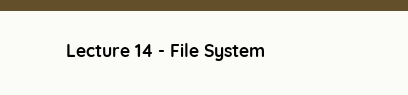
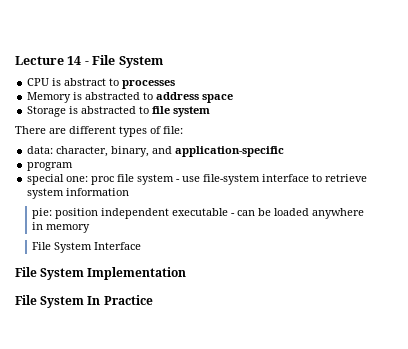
(265, 52) none -> [27,78,176,89] [27,92,234,103] [27,106,211,117] [15,126,183,137] [27,146,285,157] [27,162,74,171] [27,174,368,185] [27,188,130,199] [32,208,365,219] [32,222,91,233] [32,242,142,253] [15,267,187,280] [15,295,153,308] // CPU is abstract to processes // Memory is abstracted to address space // Storage is abstracted to file system // There are different types of file: // data: character, binary, and application-specific // program // special one: proc file system - use file-system interface to retrieve system information // pie: position independent executable - can be loaded anywhere in memory // File System Interface // File System Implementation // File System In Practice

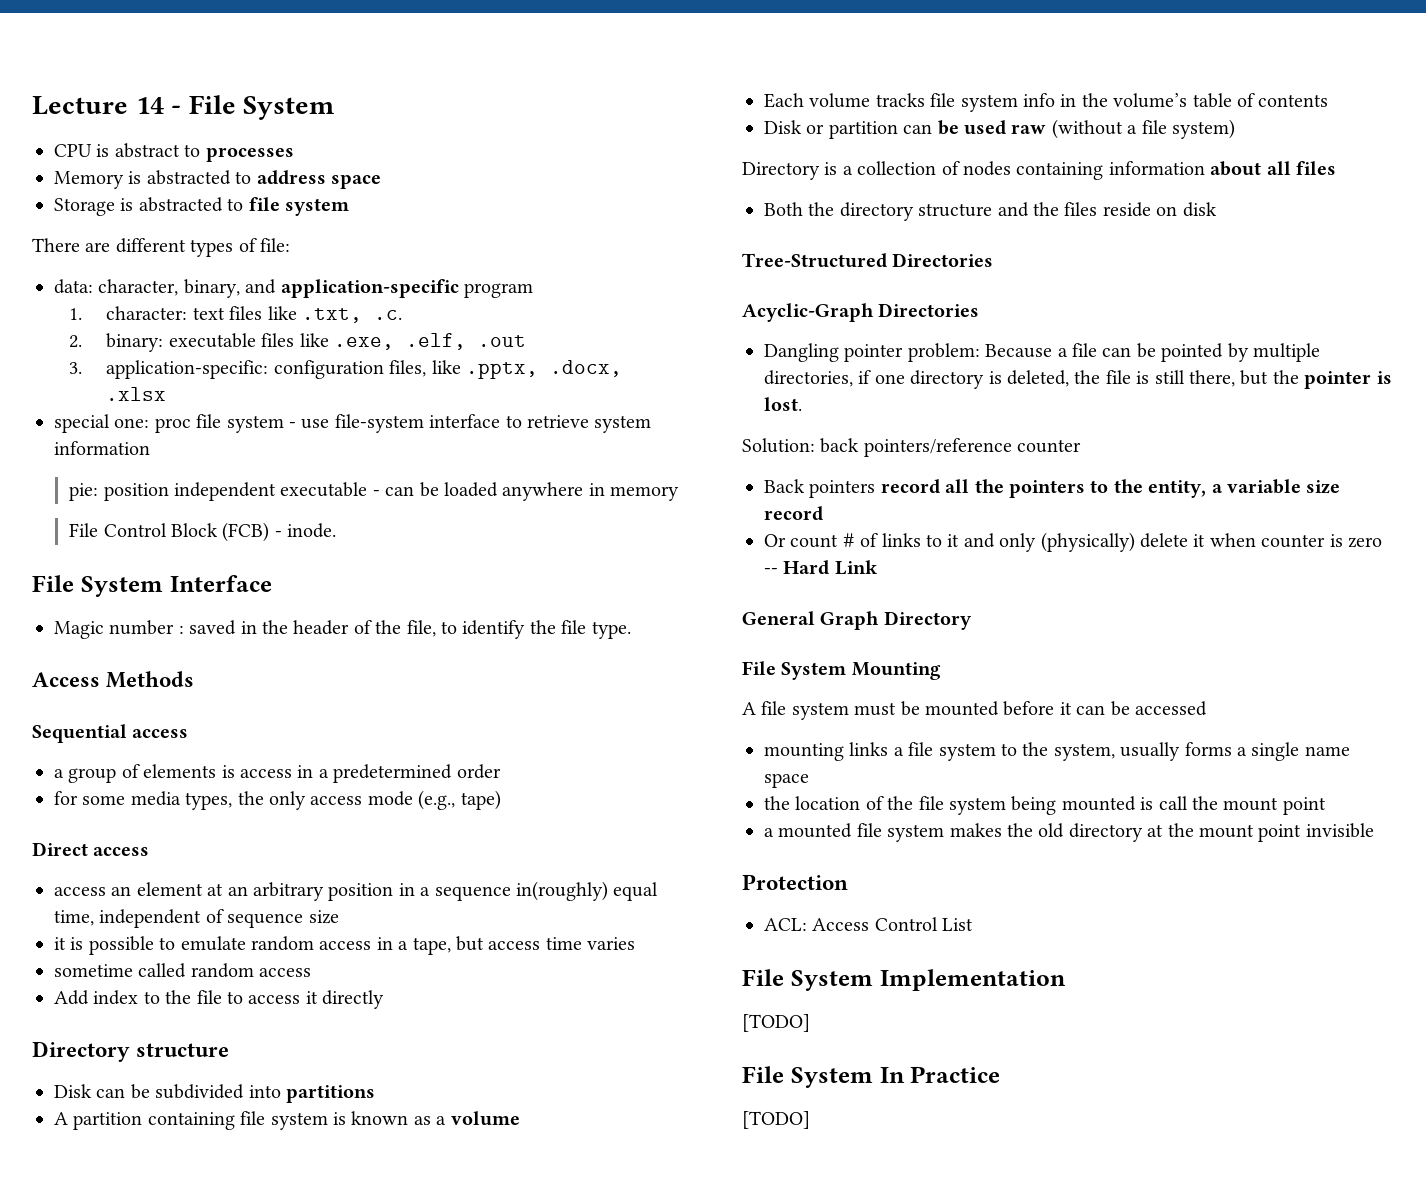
[27,162,74,171] // program -> [464,283,533,298] [69,306,402,323] [69,333,526,352] [69,360,622,379] [106,387,167,401] program // 1. character: text files like .txt, .c. // 2. binary: executable files like .exe, .elf, .out // 3. application-specific: configuration files, like .pptx, .docx, .xlsx
[54,242,142,253] System Interface -> [103,522,337,542] [32,575,272,597] [54,620,631,639] [32,671,195,688] [32,724,189,743] [54,764,501,783] [54,790,501,810] [32,842,150,856] [54,881,659,901] [54,909,339,928] [54,936,636,955] [54,963,312,978] [54,990,385,1009] [32,1041,230,1062] [54,1084,375,1103] [54,1111,520,1130] [764,93,1329,112] [764,119,1235,139] [742,161,1336,180] [764,202,1217,221] [742,253,994,268] [742,303,980,322] [764,343,1320,362] [764,370,1392,389] [764,397,802,411] [742,438,1082,457] [764,479,1341,498] [764,506,823,521] [764,532,1382,552] [764,560,878,575] [742,611,972,630] [742,661,941,680] [742,701,1207,720] [764,742,1350,761] [764,773,809,788] [764,796,1326,815] [764,823,1374,842] [742,874,848,890] [764,917,974,931] Control Block (FCB) - inode. // File System Interface // Magic number : saved in the header of the file, to identify the file type. // Access Methods // Sequential access // a group of elements is access in a predetermined order // for some media types, the only access mode (e.g., tape) // Direct access // access an element at an arbitrary position in a sequence in(roughly) equal time, independent of sequence size // it is possible to emulate random access in a tape, but access time varies // sometime called random access // Add index to the file to access it directly // Directory structure // Disk can be subdivided into partitions // A partition containing file system is known as a volume // Each volume tracks file system info in the volume’s table of contents // Disk or partition can be used raw (without a file system) // Directory is a collection of nodes containing information about all files // Both the directory structure and the files reside on disk // Tree-Structured Directories // Acyclic-Graph Directories // Dangling pointer problem: Because a file can be pointed by multiple directories, if one directory is deleted, the file is still there, but the pointer is lost. // Solution: back pointers/reference counter // Back pointers record all the pointers to the entity, a variable size record // Or count # of links to it and only (physically) delete it when counter is zero -- Hard Link // General Graph Directory // File System Mounting // A file system must be mounted before it can be accessed // mounting links a file system to the system, usually forms a single name space // the location of the file system being mounted is call the mount point // a mounted file system makes the old directory at the mount point invisible // Protection // ACL: Access Control List
(187, 273) none -> [742,1014,810,1032] // [TODO]
(153, 300) none -> [742,1111,810,1129] // [TODO]

